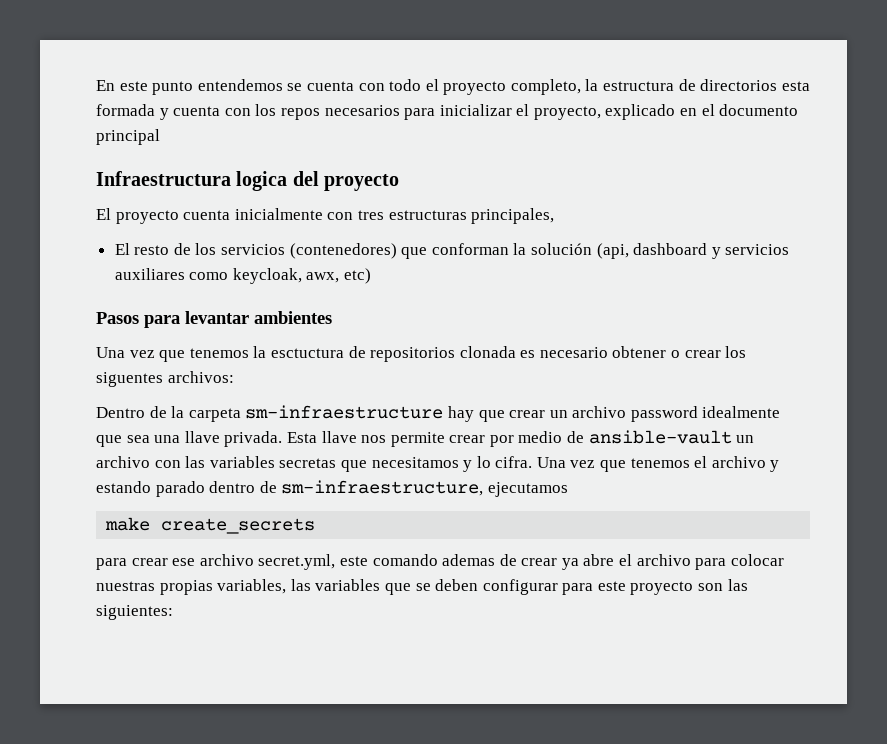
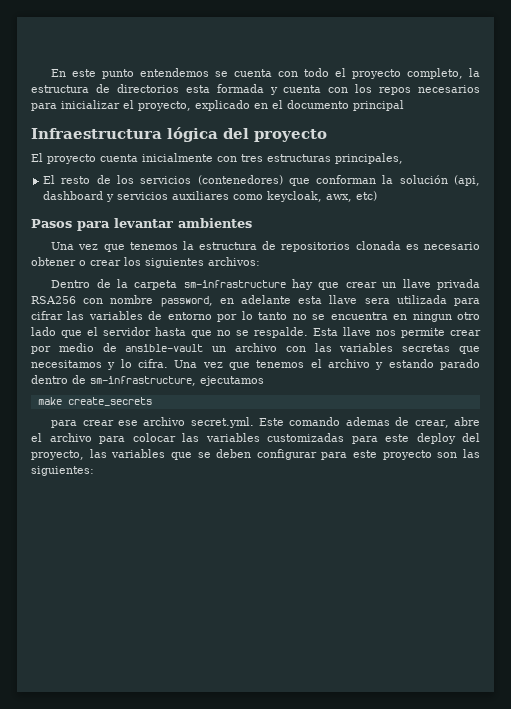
[236,171,288,191] logica -> [167,127,218,142] lógica
[270,348,344,358] esctuctura -> [199,242,258,250] estructura
[96,372,163,387] siguentes -> [145,258,204,268] siguientes
[245,405,444,419] sm-infraestructure -> [183,280,286,288] sm-infrastructure
[572,406,781,422] [96,431,283,447] archivo password idealmente que sea una llave privada. -> [402,279,480,290] [31,295,480,307] [31,311,480,322] [31,327,308,338] llave privada RSA256 con nombre password, en adelante esta llave sera utilizada para cifrar las variables de entorno por lo tanto no se encuentra en ningun otro lado que el servidor hasta que no se respalde.
[281,480,484,496] sm-infraestructure, -> [90,376,196,386] sm-infrastructure,
[258,554,368,570] secret.yml, este -> [190,417,285,428] secret.yml. Este
[521,558,579,570] crear ya -> [414,420,449,428] crear,
[96,579,287,595] nuestras propias variables, -> [182,433,480,444] [31,450,84,460] las variables customizadas para este deploy del proyecto,

